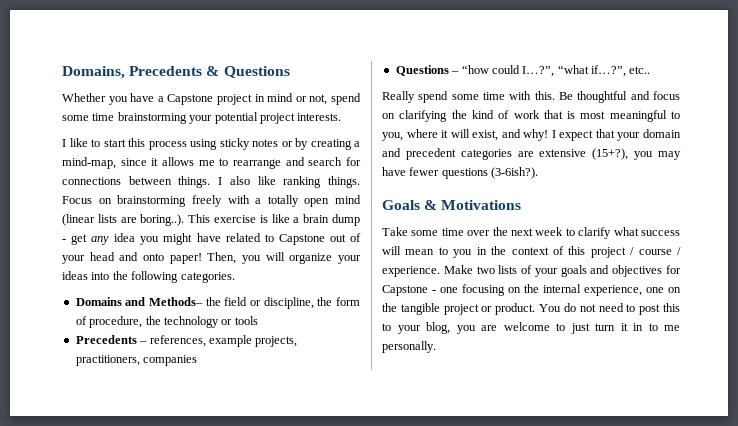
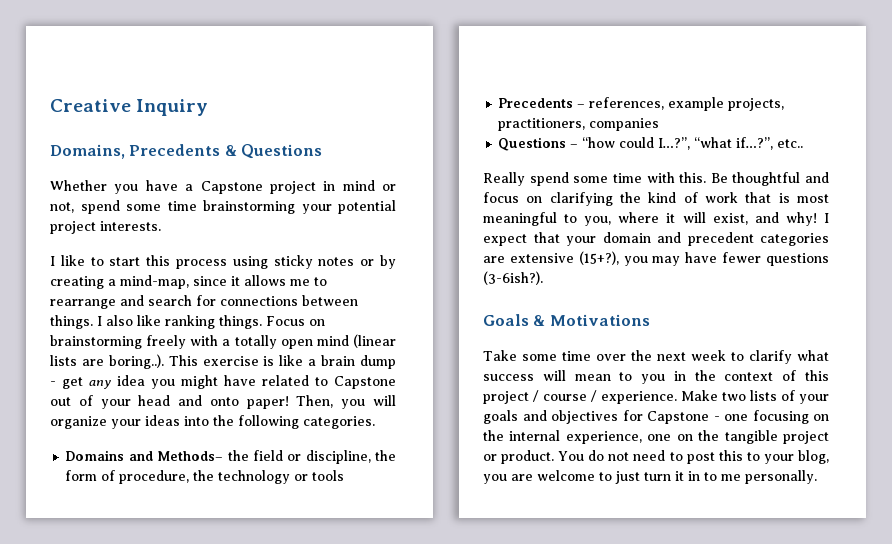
(62, 72) none -> [50,99,209,116] Creative Inquiry //

